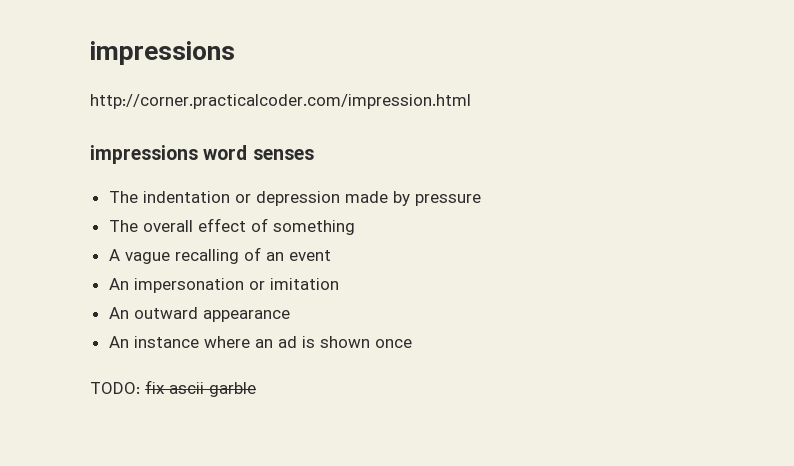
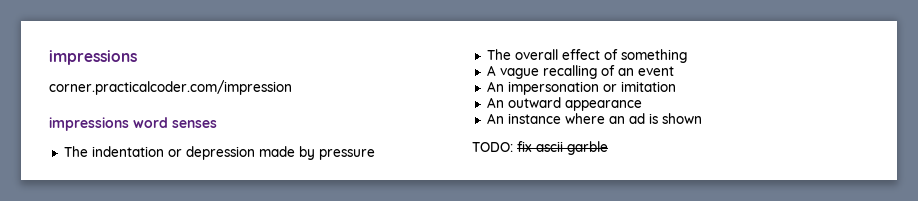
[90,94,471,109] http://corner.practicalcoder.com/impression.html -> [49,80,292,95] corner.practicalcoder.com/impression
[374,339,412,348] once -> (702, 118) none

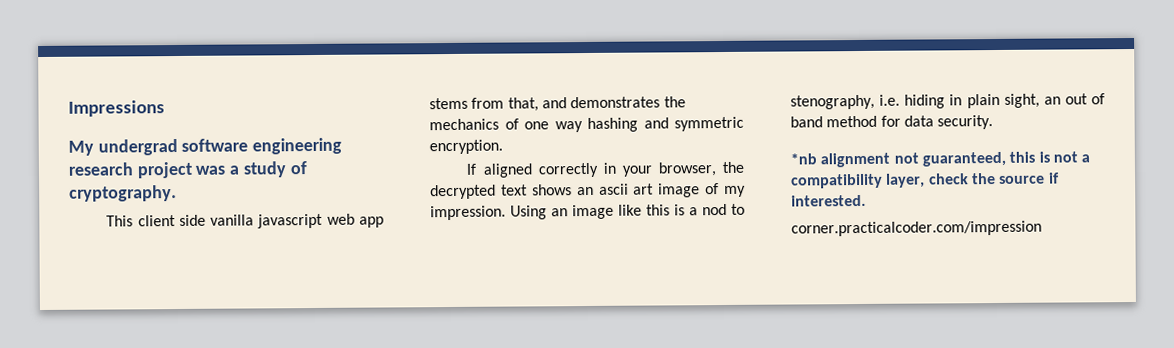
[49,50,137,65] [49,80,292,95] [49,117,217,131] [63,146,375,160] [486,49,687,63] [486,65,674,79] [486,81,676,95] [486,97,642,111] [486,113,702,124] [472,141,608,155] impressions // corner.practicalcoder.com/impression // impressions word senses // The indentation or depression made by pressure // The overall effect of something // A vague recalling of an event // An impersonation or imitation // An outward appearance // An instance where an ad is shown // TODO: fix ascii garble -> [68,100,165,117] [68,137,343,156] [68,161,307,179] [69,185,177,202] [106,213,384,229] [429,96,686,112] [429,116,744,133] [429,139,503,155] [466,161,744,178] [430,183,746,200] [430,203,745,221] [790,93,1105,110] [790,115,994,130] [790,151,1091,168] [791,172,1060,189] [791,194,866,207] [791,220,1042,237] Impressions // My undergrad software engineering research project was a study of cryptography. // This client side vanilla javascript web app stems from that, and demonstrates the mechanics of one way hashing and symmetric encryption. // If aligned correctly in your browser, the decrypted text shows an ascii art image of my impression. Using an image like this is a nod to stenography, i.e. hiding in plain sight, an out of band method for data security. // *nb alignment not guaranteed, this is not a compatibility layer, check the source if interested. // corner.practicalcoder.com/impression

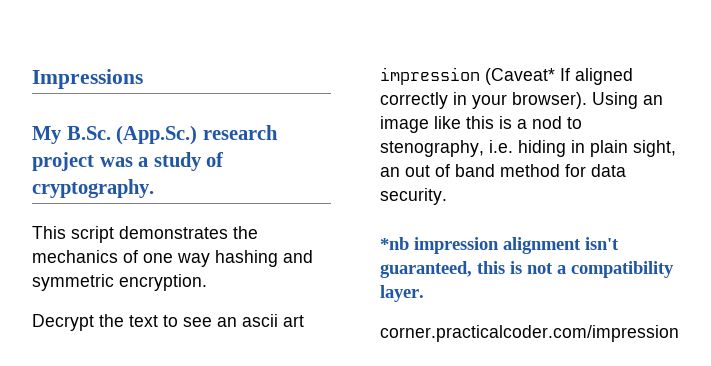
[97,137,343,156] undergrad software engineering -> [66,125,198,145] B.Sc. (App.Sc.)
[137,213,384,229] [429,97,567,112] client side vanilla javascript web app stems from that, and -> [71,226,114,243] script
(503, 147) none -> [32,314,304,331] [380,67,555,85] Decrypt the text to see an ascii art impression (Caveat*
[657,161,744,177] [430,183,746,200] [430,205,506,221] browser, the decrypted text shows an ascii art image of my impression. -> [512,92,587,109] browser).
[820,152,919,168] alignment not -> [414,237,619,254] impression alignment isn't
[886,172,1060,188] [791,194,866,207] layer, check the source if interested. -> [380,285,424,302] layer.

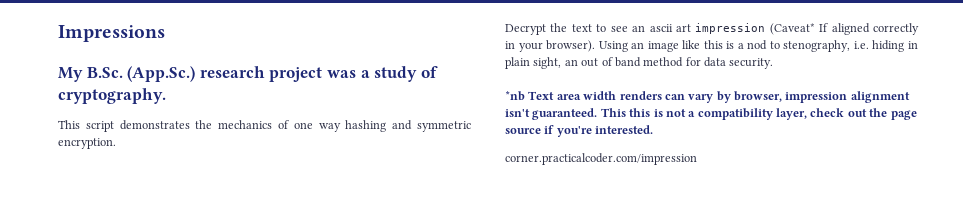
(409, 243) none -> [528,91,782,103] Text area width renders can vary by browser,
[380,261,472,278] guaranteed, -> [532,108,626,120] guaranteed. This
[380,285,424,302] layer. -> [776,108,917,120] [505,125,654,137] layer, check out the page source if you're interested.

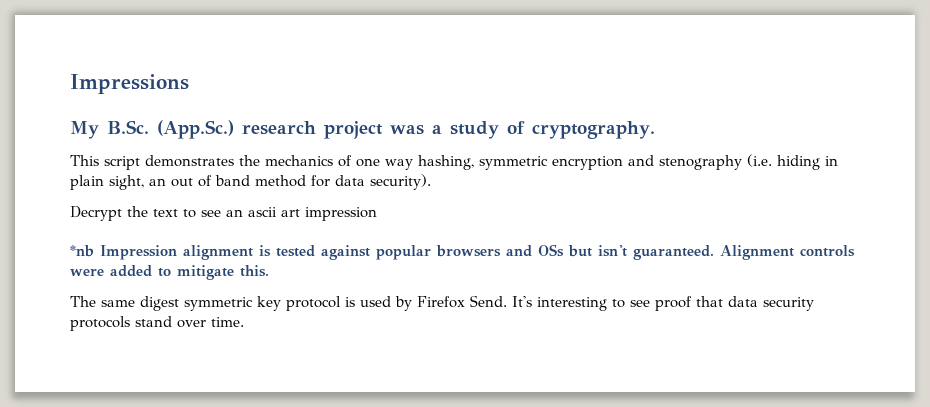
[345,120,472,132] [58,138,116,149] [505,23,919,35] [505,40,869,52] hashing and symmetric encryption. // Decrypt the text to see an ascii art impression (Caveat* If aligned correctly in your browser). Using an image like this is a nod to stenography, i.e. -> [418,154,772,170] hashing, symmetric encryption and stenography (i.e.
[729,58,774,69] [505,91,910,103] [505,108,917,120] [505,125,654,137] [505,153,697,165] security. // *nb Text area width renders can vary by browser, impression alignment isn't guaranteed. This this is not a compatibility layer, check out the page source if you're interested. // corner.practicalcoder.com/impression -> [370,174,431,190] [70,206,377,221] [70,244,855,260] [70,265,269,280] [70,295,814,311] [70,316,244,331] security). // Decrypt the text to see an ascii art impression // *nb Impression alignment is tested against popular browsers and OSs but isn't guaranteed. Alignment controls were added to mitigate this. // The same digest symmetric key protocol is used by Firefox Send. It's interesting to see proof that data security protocols stand over time.

